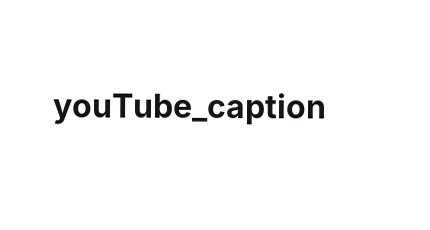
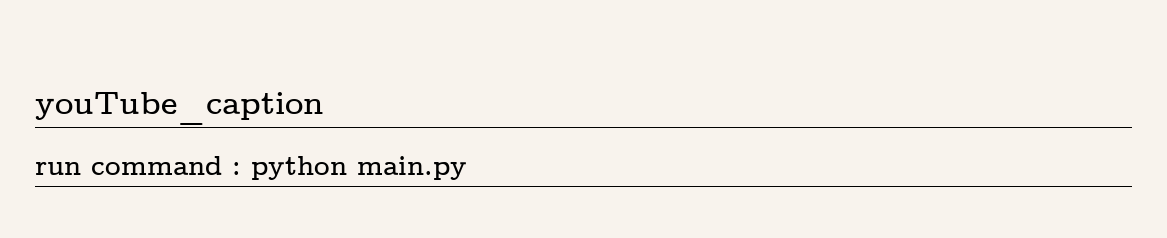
(327, 109) none -> [35,156,467,180] // run command : python main.py

